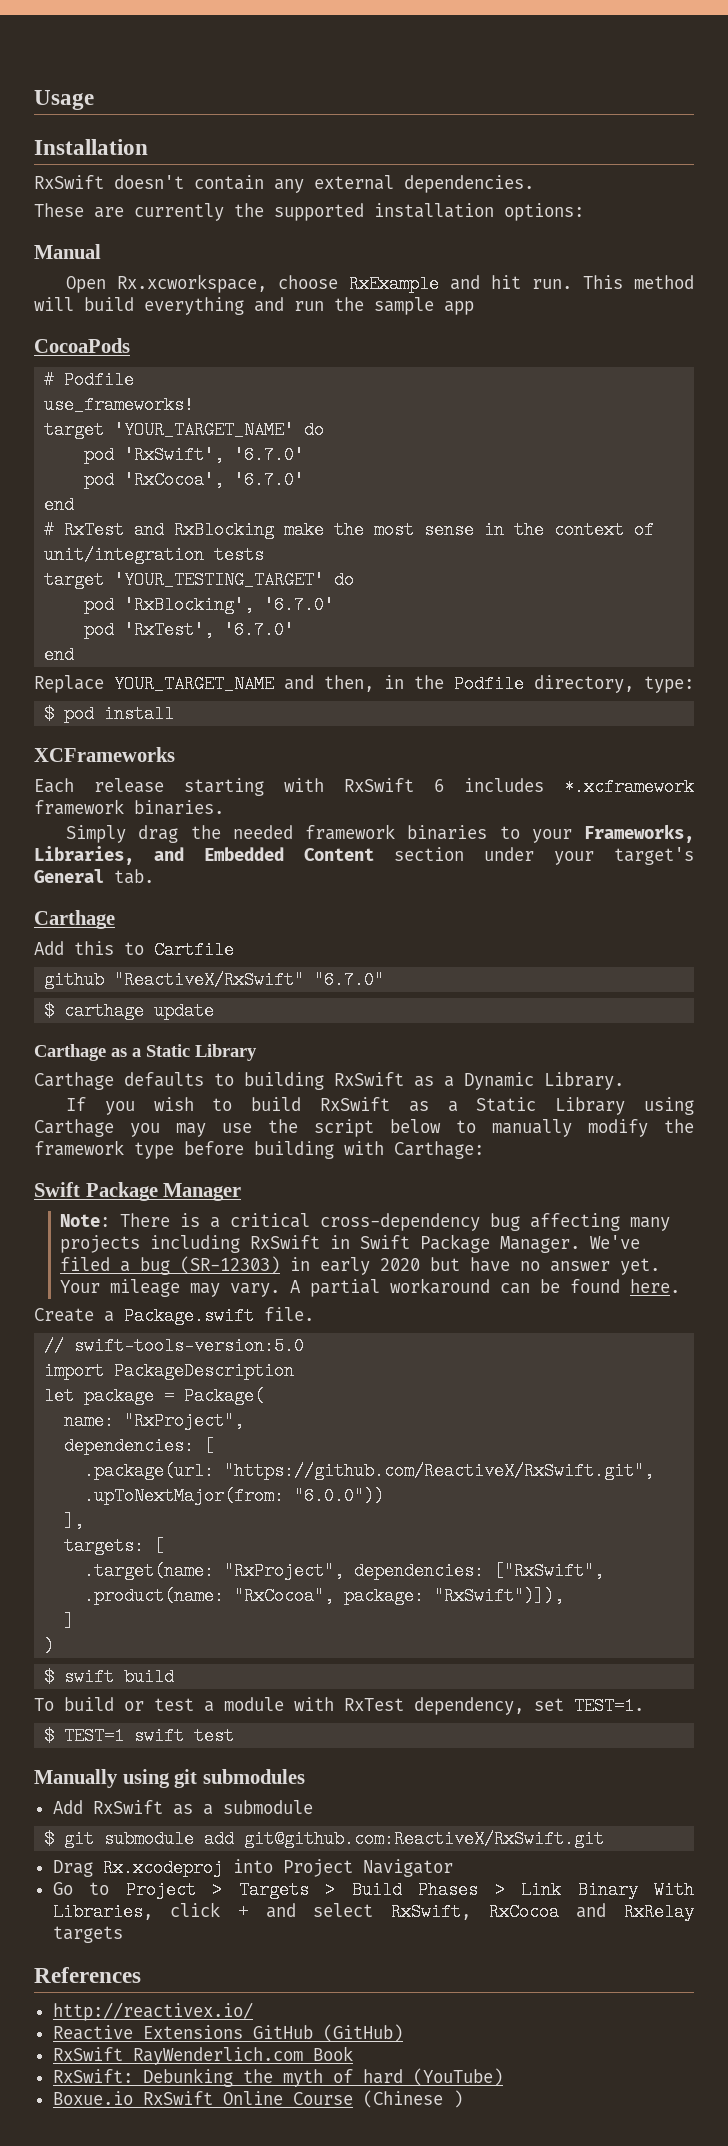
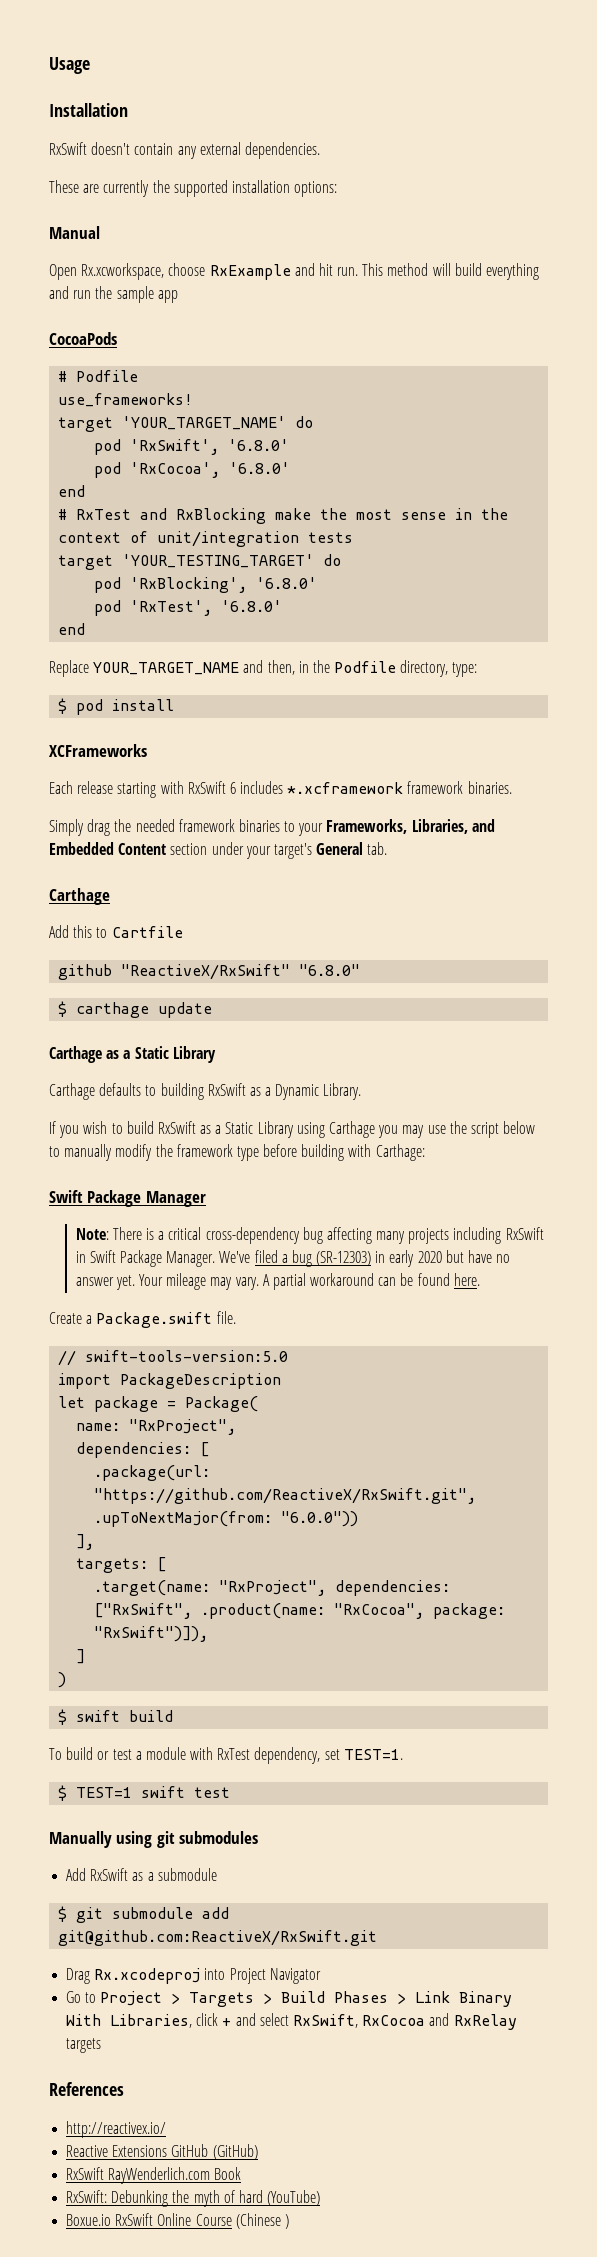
[234,446,305,464] '6.7.0' -> [228,439,290,451] '6.8.0'
[234,471,305,489] '6.7.0' -> [229,462,291,474] '6.8.0'
[264,596,335,614] '6.7.0' -> [256,577,318,589] '6.8.0'
[224,621,295,639] '6.7.0' -> [221,600,283,612] '6.8.0'
[314,971,385,989] "6.7.0" -> [299,964,361,976] "6.8.0"

